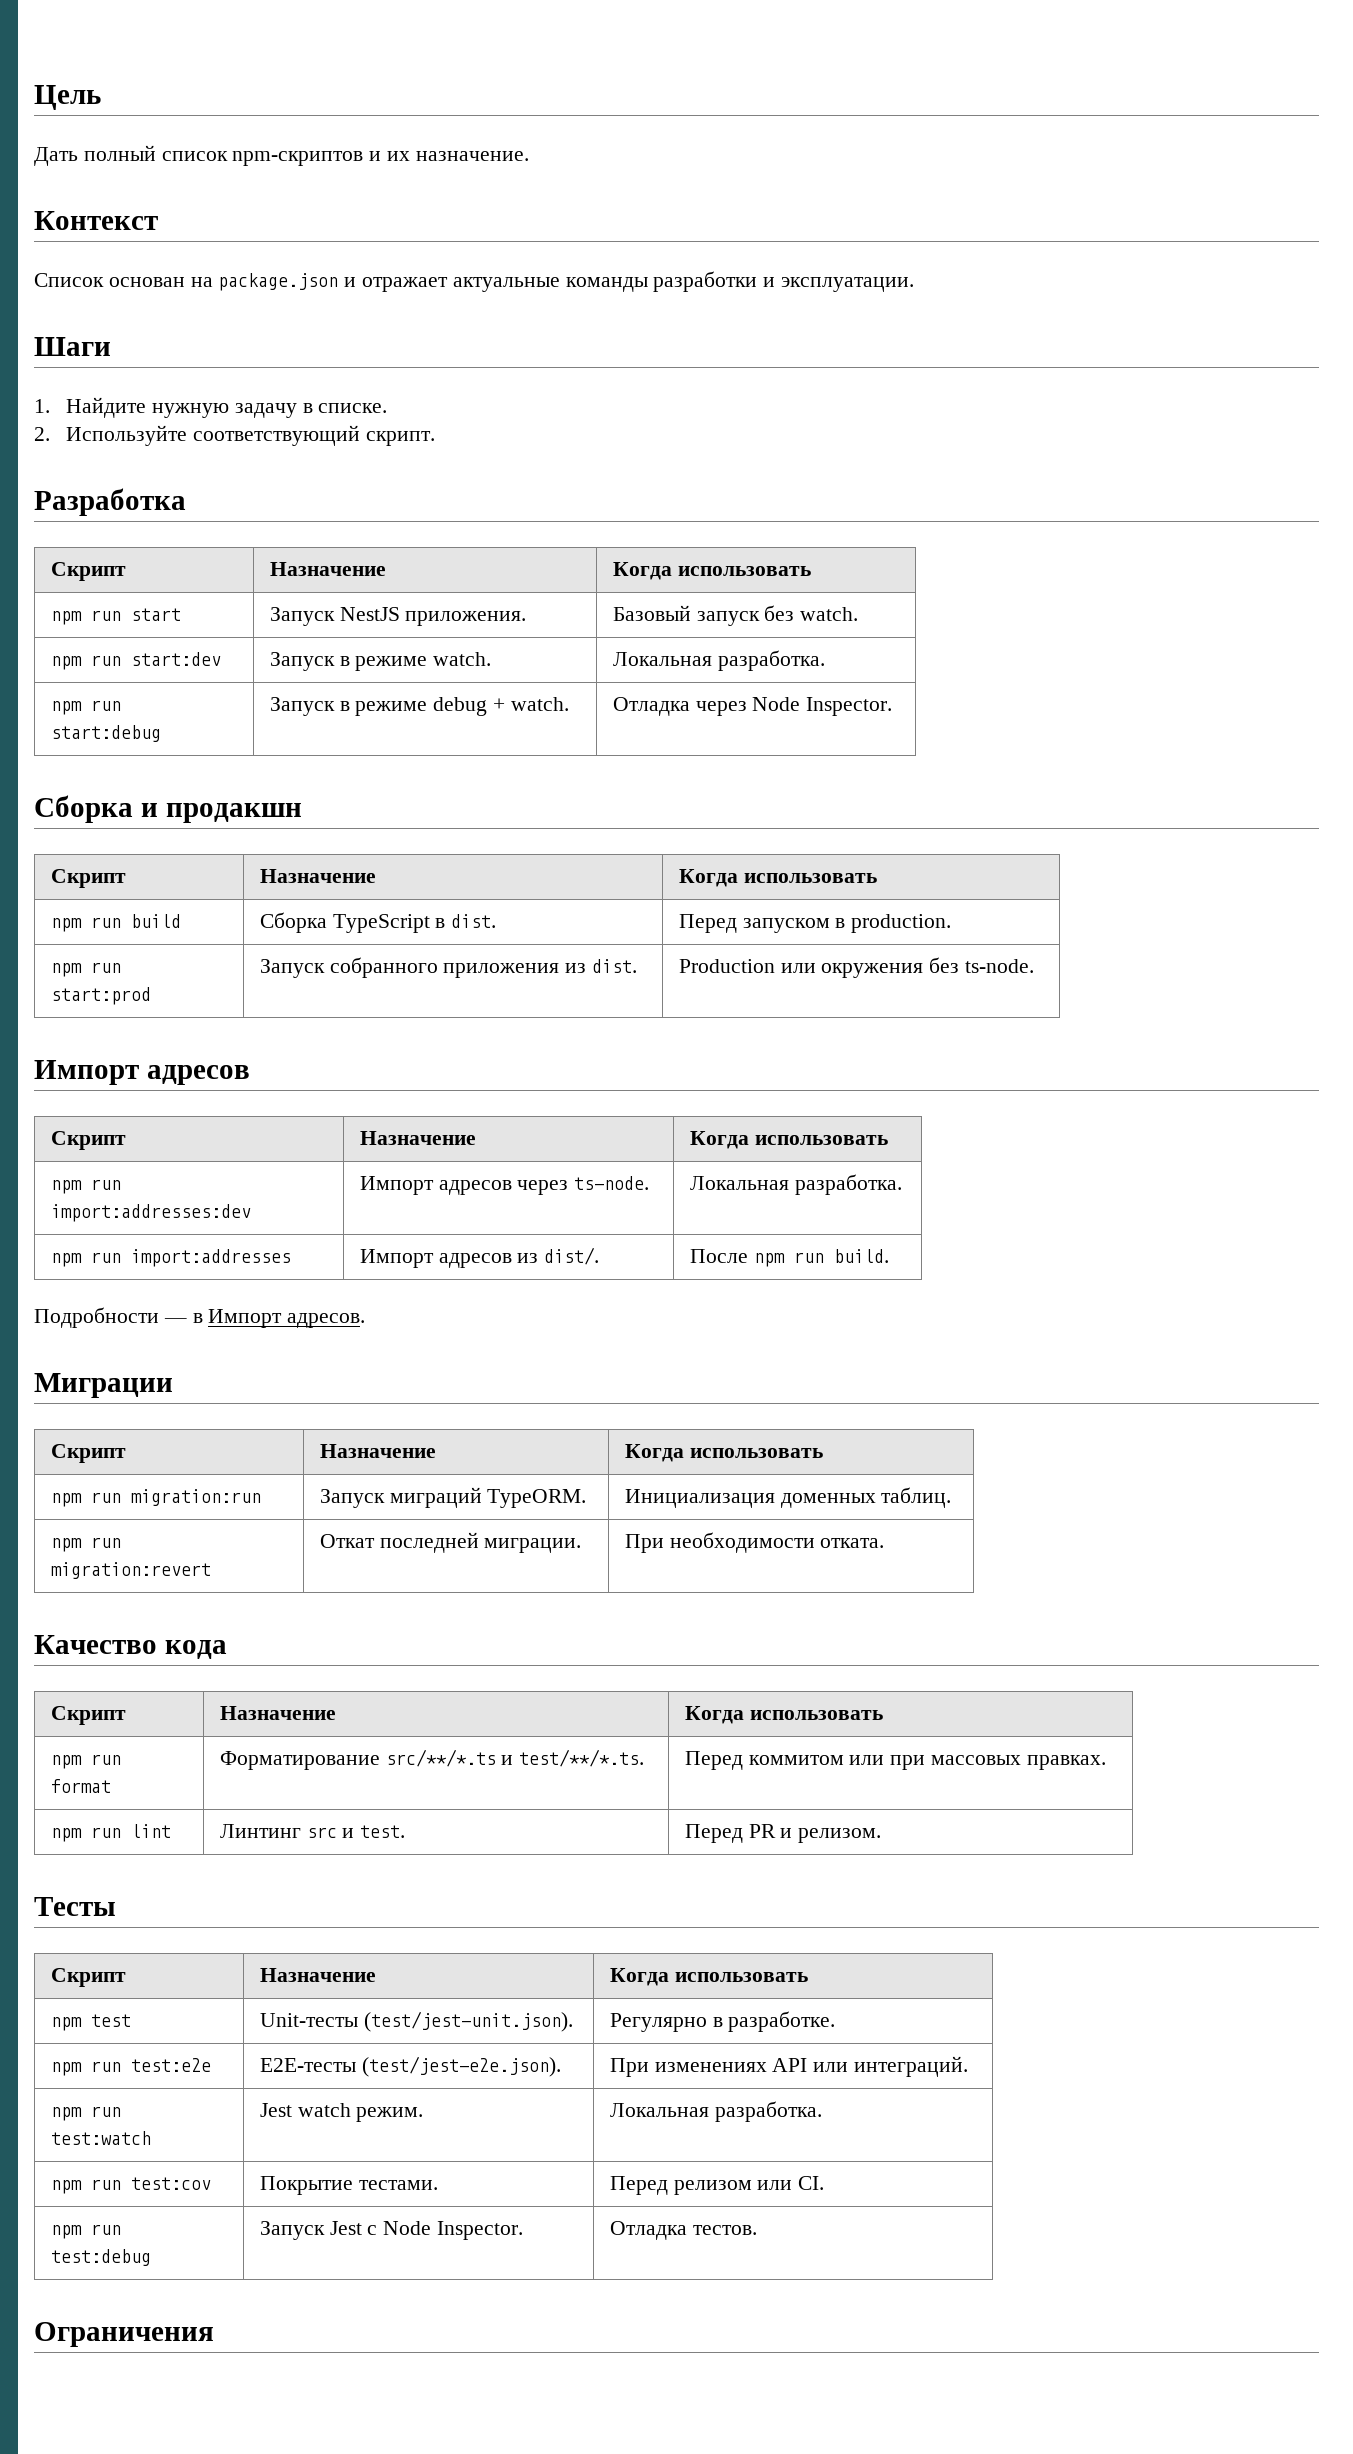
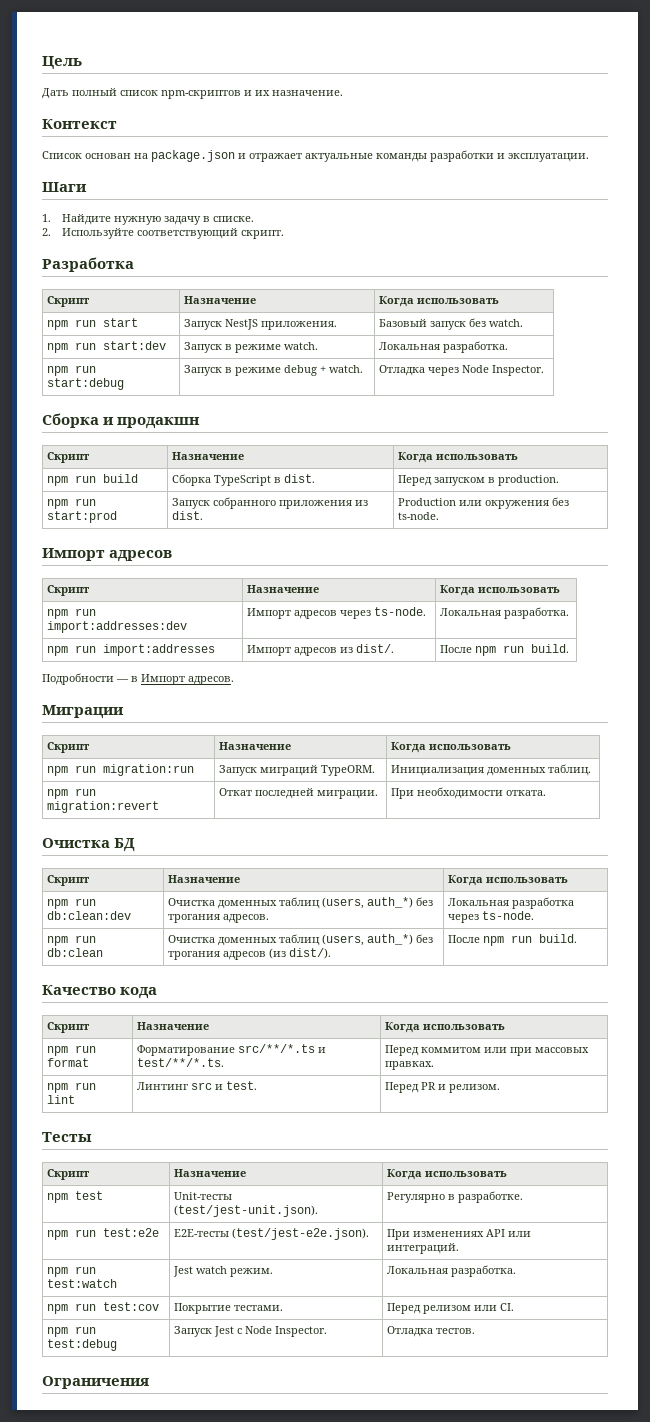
(885, 1543) none -> [42,838,136,852] [47,875,91,886] [168,875,241,883] [448,875,569,886] [47,898,97,909] [47,911,132,920] [168,897,434,909] [168,914,270,923] [448,897,575,909] [448,911,535,923] [47,935,97,946] [47,948,104,957] [168,934,434,946] [168,948,332,960] [448,934,578,946] // Очистка БД // Скрипт | Назначение | Когда использовать // npm run db:clean:dev | Очистка доменных таблиц (users, auth_*) без трогания адресов. | Локальная разработка через ts-node. // npm run db:clean | Очистка доменных таблиц (users, auth_*) без трогания адресов (из dist/). | После npm run build.

